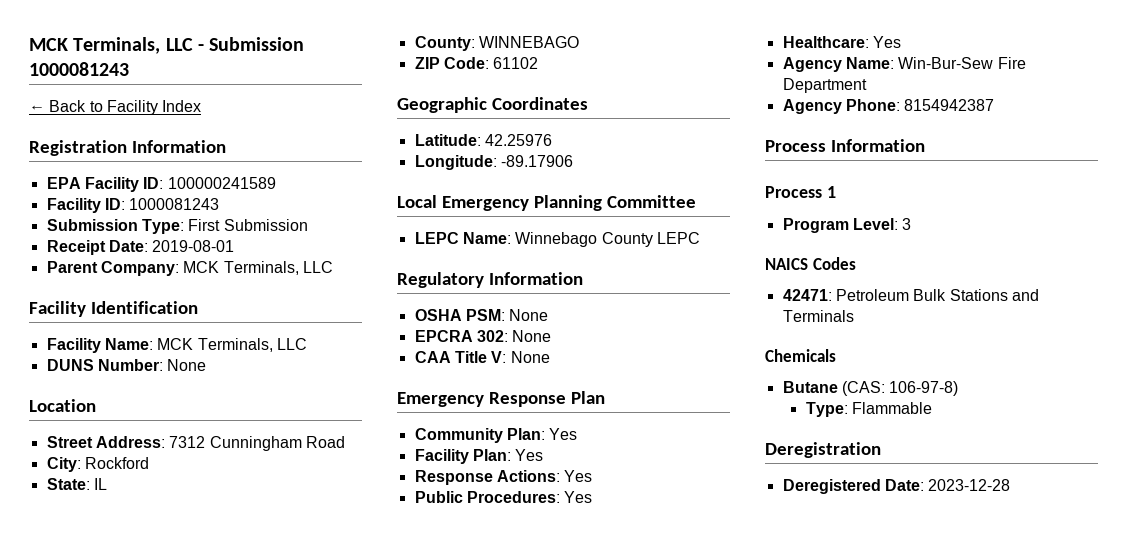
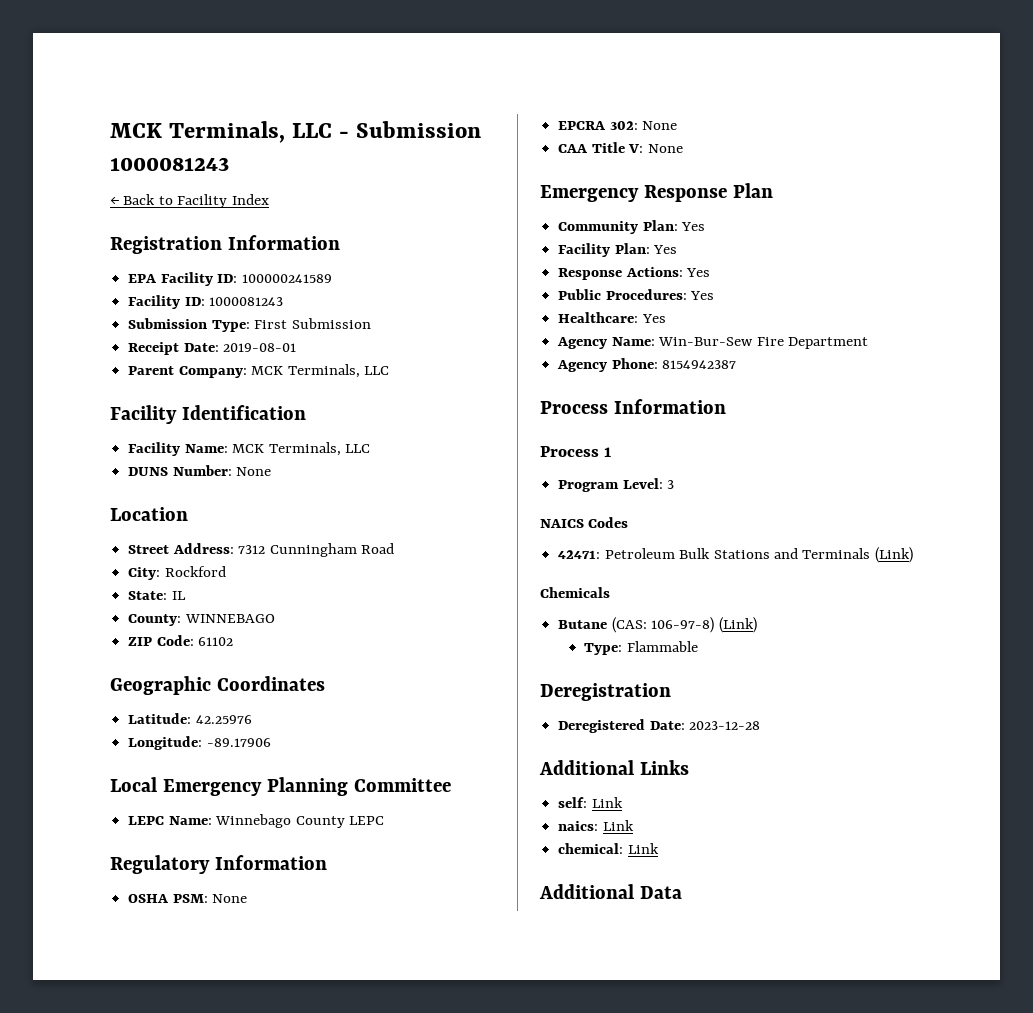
(854, 316) none -> [874,547,913,563] (Link)
(959, 388) none -> [718,617,757,633] (Link)
(1011, 485) none -> [539,760,689,775] [558,797,623,808] [558,820,634,831] [558,843,659,854] [539,884,682,899] // Additional Links // self: Link // naics: Link // chemical: Link // Additional Data

